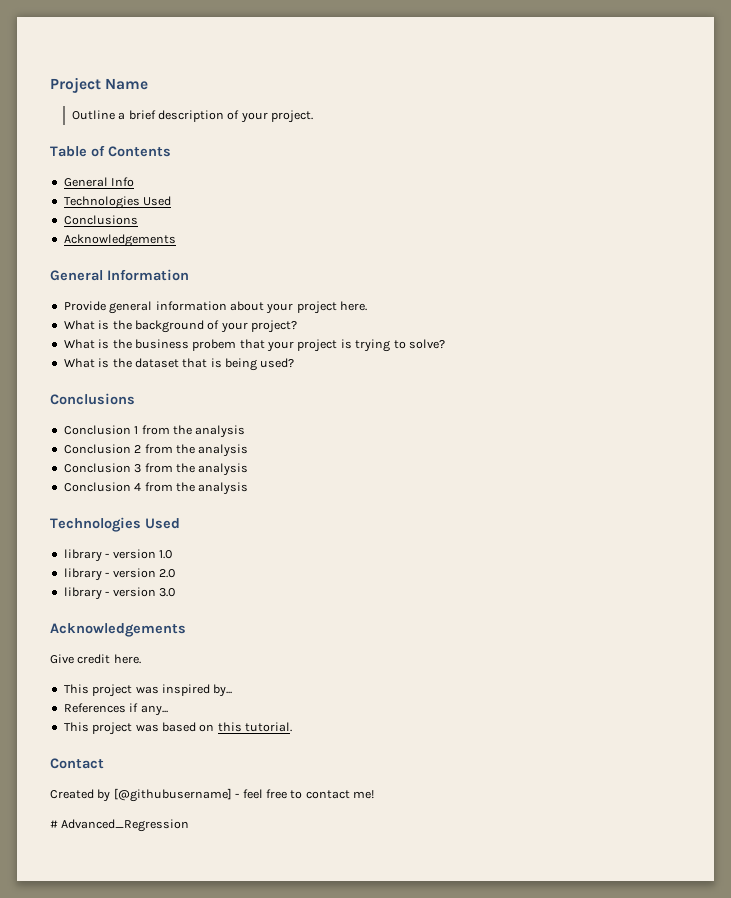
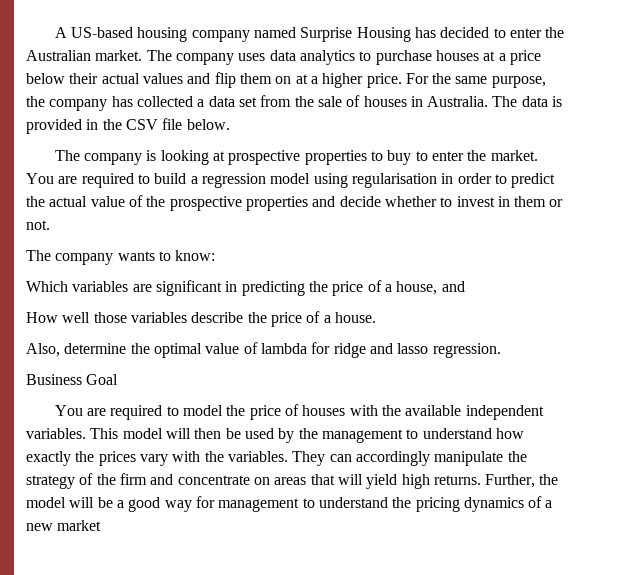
[50,77,149,93] [71,110,314,123] [50,145,171,157] [63,177,135,187] [63,196,172,209] [63,215,138,225] [63,234,176,247] [50,269,189,281] [63,301,367,314] [63,320,297,333] [63,339,445,352] [63,358,295,371] [50,393,135,405] [63,425,246,438] [63,444,249,457] [63,463,249,476] [63,482,249,495] [50,517,180,532] [63,549,172,562] [63,568,175,581] [63,587,175,600] [50,623,186,637] [50,654,141,664] [63,684,233,697] [63,703,168,716] [63,722,292,735] [50,758,104,769] [50,788,374,802] [50,819,190,832] Project Name // Outline a brief description of your project. // Table of Contents // General Info // Technologies Used // Conclusions // Acknowledgements // General Information // Provide general information about your project here. // What is the background of your project? // What is the business probem that your project is trying to solve? // What is the dataset that is being used? // Conclusions // Conclusion 1 from the analysis // Conclusion 2 from the analysis // Conclusion 3 from the analysis // Conclusion 4 from the analysis // Technologies Used // library - version 1.0 // library - version 2.0 // library - version 3.0 // Acknowledgements // Give credit here. // This project was inspired by... // References if any... // This project was based on this tutorial. // Contact // Created by [@githubusername] - feel free to contact me! // # Advanced_Regression -> [54,27,565,42] [26,50,541,65] [26,72,546,88] [26,95,563,111] [26,118,230,134] [54,150,538,165] [26,173,556,188] [26,195,564,211] [26,220,50,230] [26,250,216,265] [26,280,465,296] [26,311,376,327] [26,342,501,358] [26,374,119,385] [54,404,544,420] [26,428,524,443] [26,451,527,466] [26,473,559,489] [26,496,553,512] [26,520,102,531] A US-based housing company named Surprise Housing has decided to enter the Australian market. The company uses data analytics to purchase houses at a price below their actual values and flip them on at a higher price. For the same purpose, the company has collected a data set from the sale of houses in Australia. The data is provided in the CSV file below. // The company is looking at prospective properties to buy to enter the market. You are required to build a regression model using regularisation in order to predict the actual value of the prospective properties and decide whether to invest in them or not. // The company wants to know: // Which variables are significant in predicting the price of a house, and // How well those variables describe the price of a house. // Also, determine the optimal value of lambda for ridge and lasso regression. // Business Goal // You are required to model the price of houses with the available independent variables. This model will then be used by the management to understand how exactly the prices vary with the variables. They can accordingly manipulate the strategy of the firm and concentrate on areas that will yield high returns. Further, the model will be a good way for management to understand the pricing dynamics of a new market

